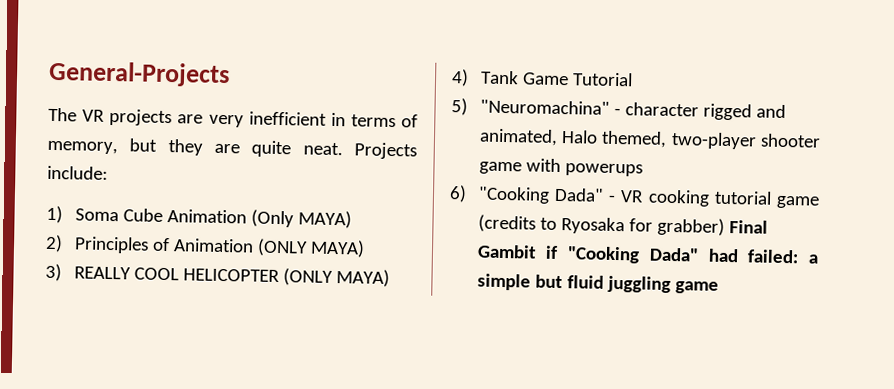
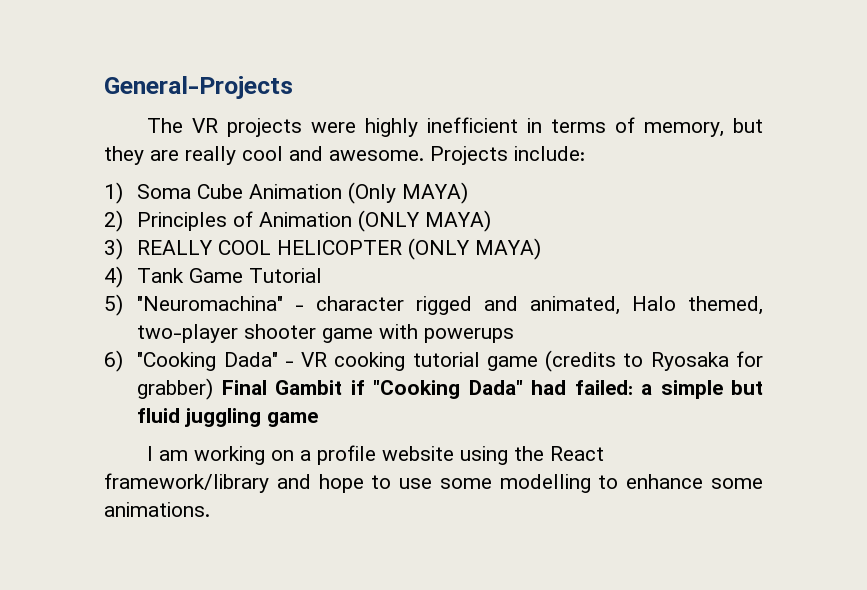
[177,114,244,128] are very -> [311,118,419,137] were highly
[251,140,343,158] quite neat. -> [185,146,424,165] really cool and awesome.
(719, 287) none -> [147,445,605,465] [104,473,763,493] [104,502,210,517] // I am working on a profile website using the React framework/library and hope to use some modelling to enhance some animations.

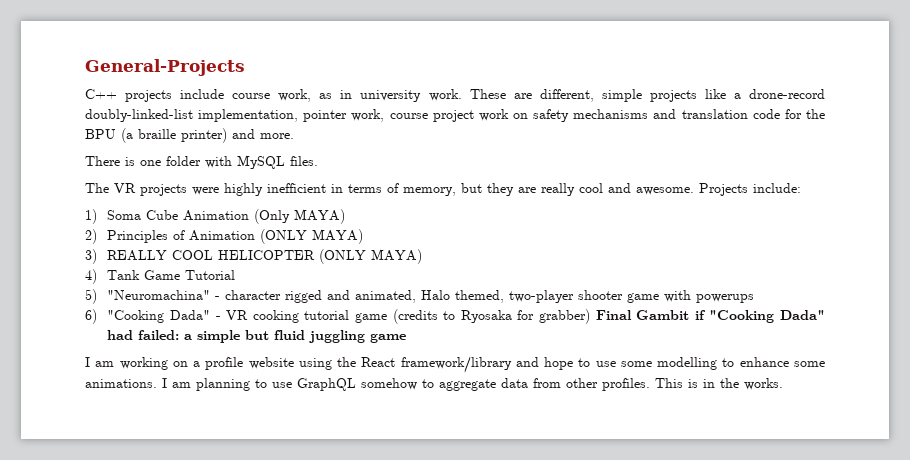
(293, 87) none -> [85,89,825,102] [85,109,825,122] [85,128,294,143] [85,155,318,169] // C++ projects include course work, as in university work. These are different, simple projects like a drone-record doubly-linked-list implementation, pointer work, course project work on safety mechanisms and translation code for the BPU (a braille printer) and more. // There is one folder with MySQL files.
(210, 509) none -> [162,378,783,391] I am planning to use GraphQL somehow to aggregate data from other profiles. This is in the works.

